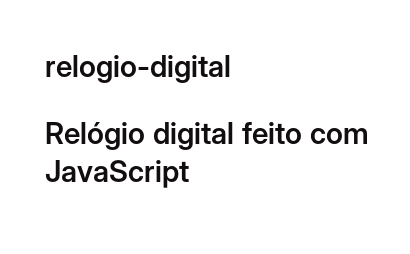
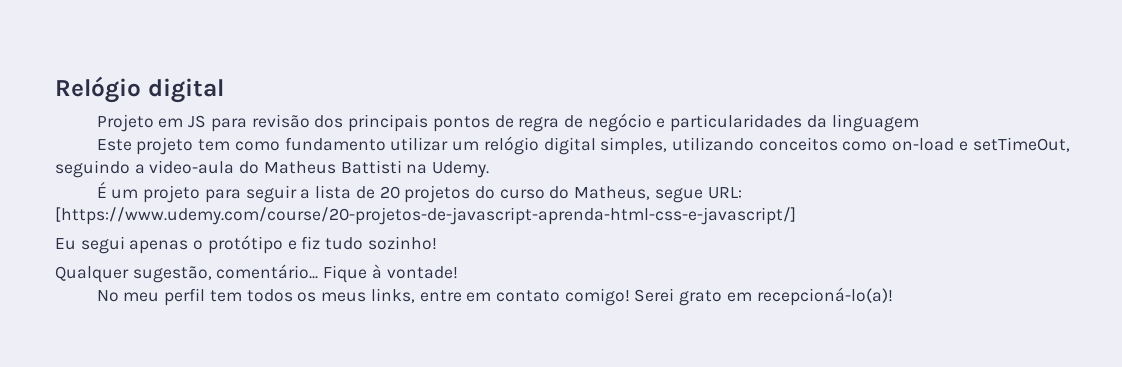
[45,55,231,83] relogio-digital // -> (55, 89) none
[241,122,369,144] [45,160,189,188] feito com JavaScript -> [96,113,919,132] [96,136,1070,155] [55,160,490,178] [96,181,742,203] [55,207,796,225] [55,235,437,254] [55,264,458,283] [96,287,893,306] // Projeto em JS para revisão dos principais pontos de regra de negócio e particularidades da linguagem // Este projeto tem como fundamento utilizar um relógio digital simples, utilizando conceitos como on-load e setTimeOut, seguindo a video-aula do Matheus Battisti na Udemy. // É um projeto para seguir a lista de 20 projetos do curso do Matheus, segue URL: [https://www.udemy.com/course/20-projetos-de-javascript-aprenda-html-css-e-javascript/] // Eu segui apenas o protótipo e fiz tudo sozinho! // Qualquer sugestão, comentário... Fique à vontade! // No meu perfil tem todos os meus links, entre em contato comigo! Serei grato em recepcioná-lo(a)!

